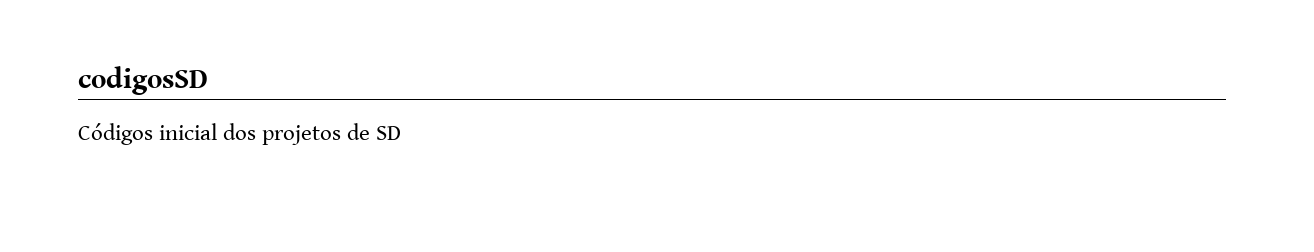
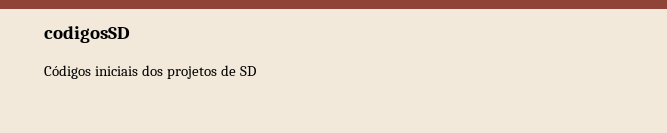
[159,123,218,140] inicial -> [94,66,138,76] iniciais

